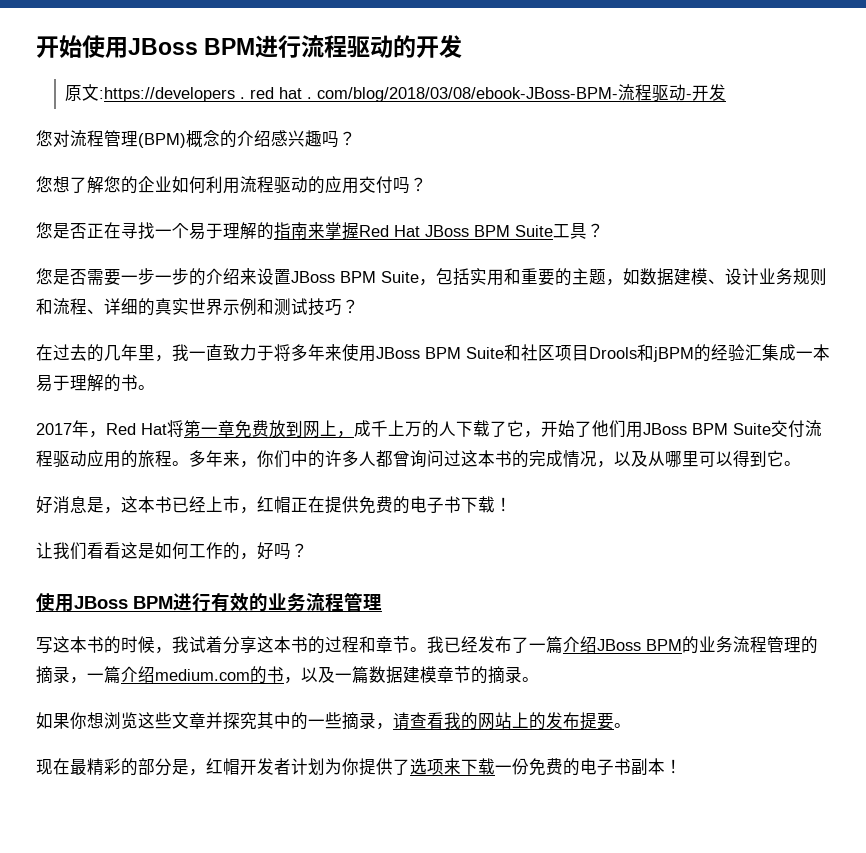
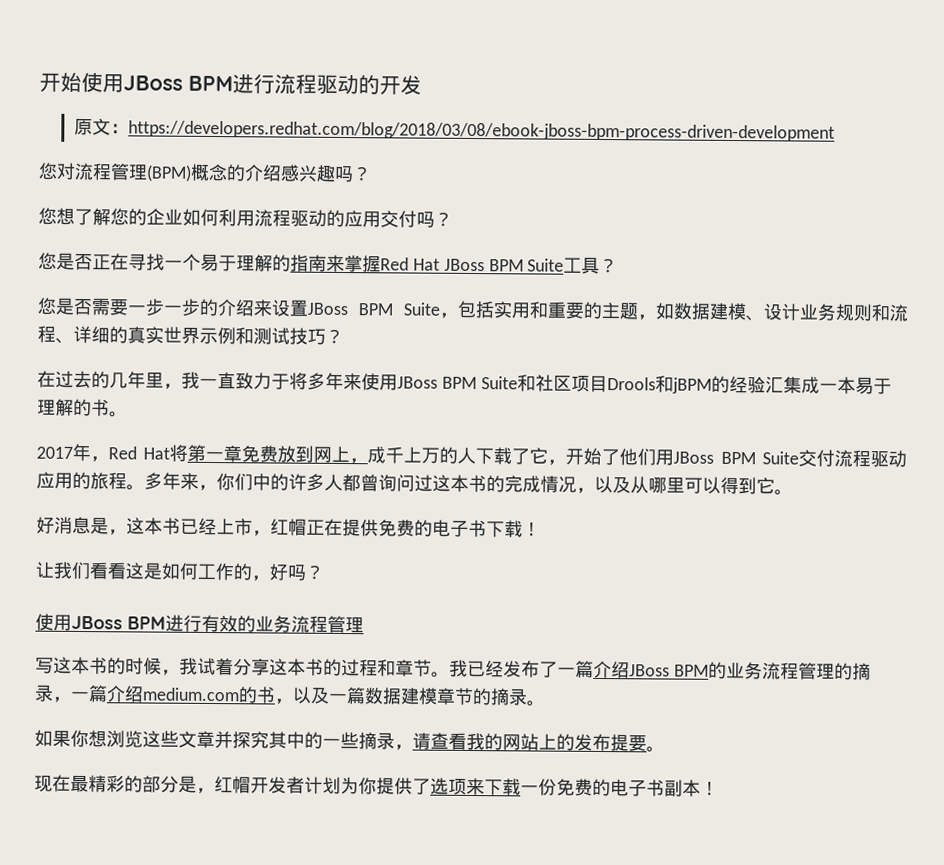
[99,84,727,102] :https://developers . red hat . com/blog/2018/03/08/ebook-JBoss-BPM-流程驱动-开发 -> [109,120,835,142] ：https://developers.redhat.com/blog/2018/03/08/ebook-jboss-bpm-process-driven-development

